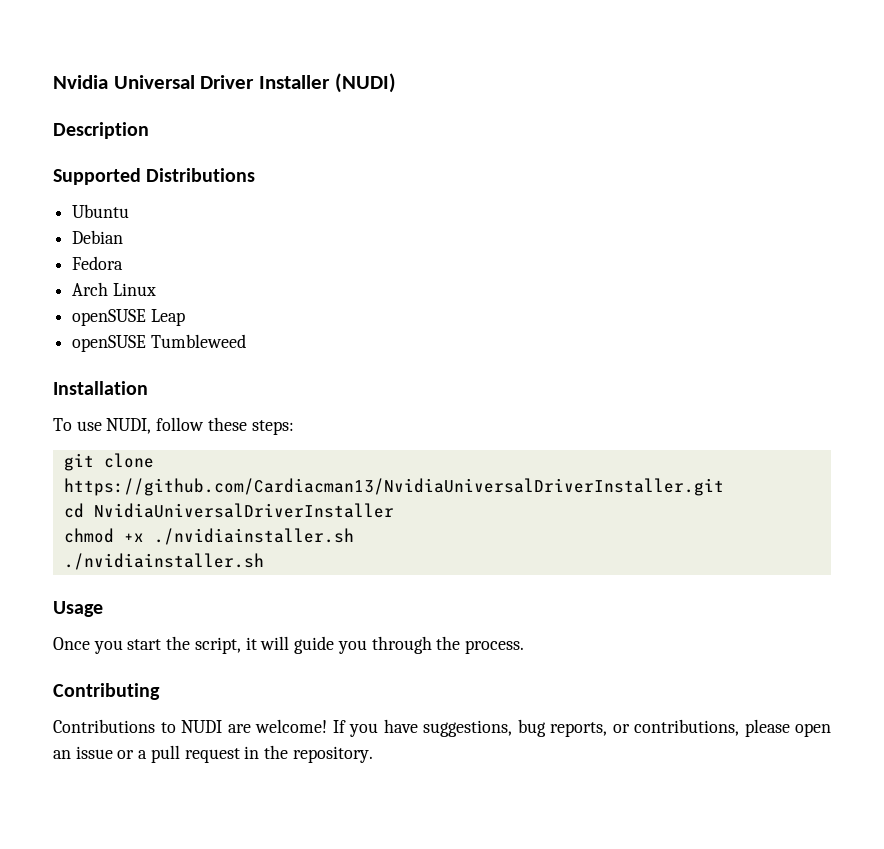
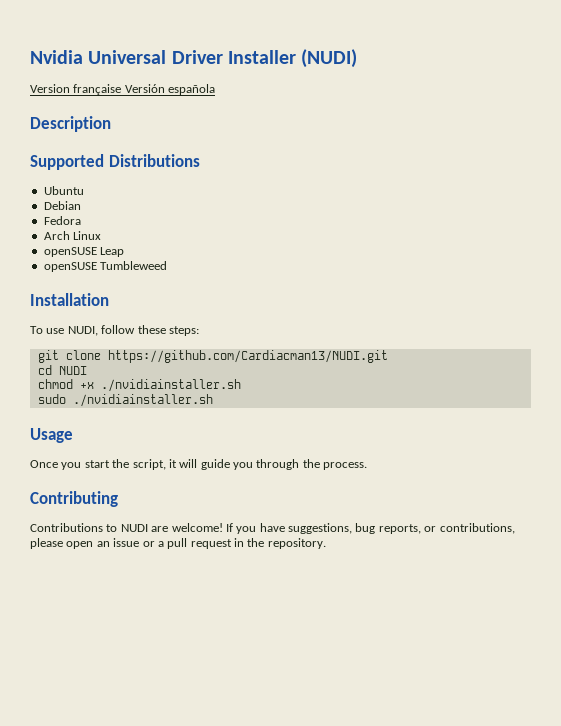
(396, 83) none -> [30,84,216,95] // Version française Versión española
[63,478,724,496] https://github.com/Cardiacman13/NvidiaUniversalDriverInstaller.git -> [107,350,388,363] https://github.com/Cardiacman13/NUDI.git
[93,503,394,518] NvidiaUniversalDriverInstaller -> [58,366,87,375] NUDI
(354, 536) none -> [37,394,66,404] sudo

